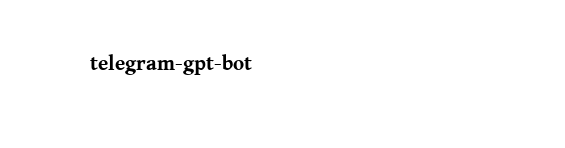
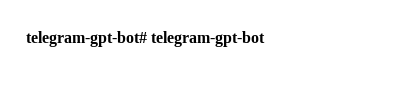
(90, 64) none -> [26,31,147,47] telegram-gpt-bot#

